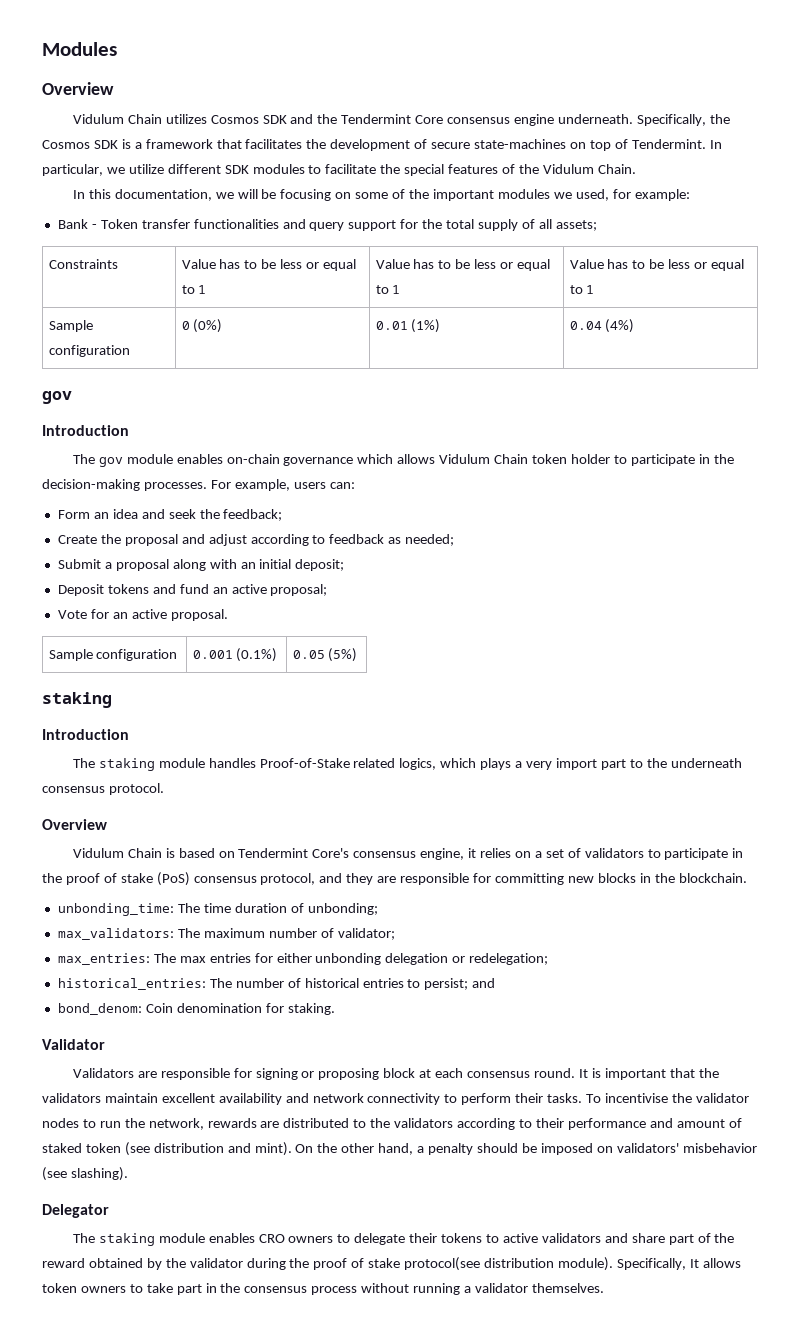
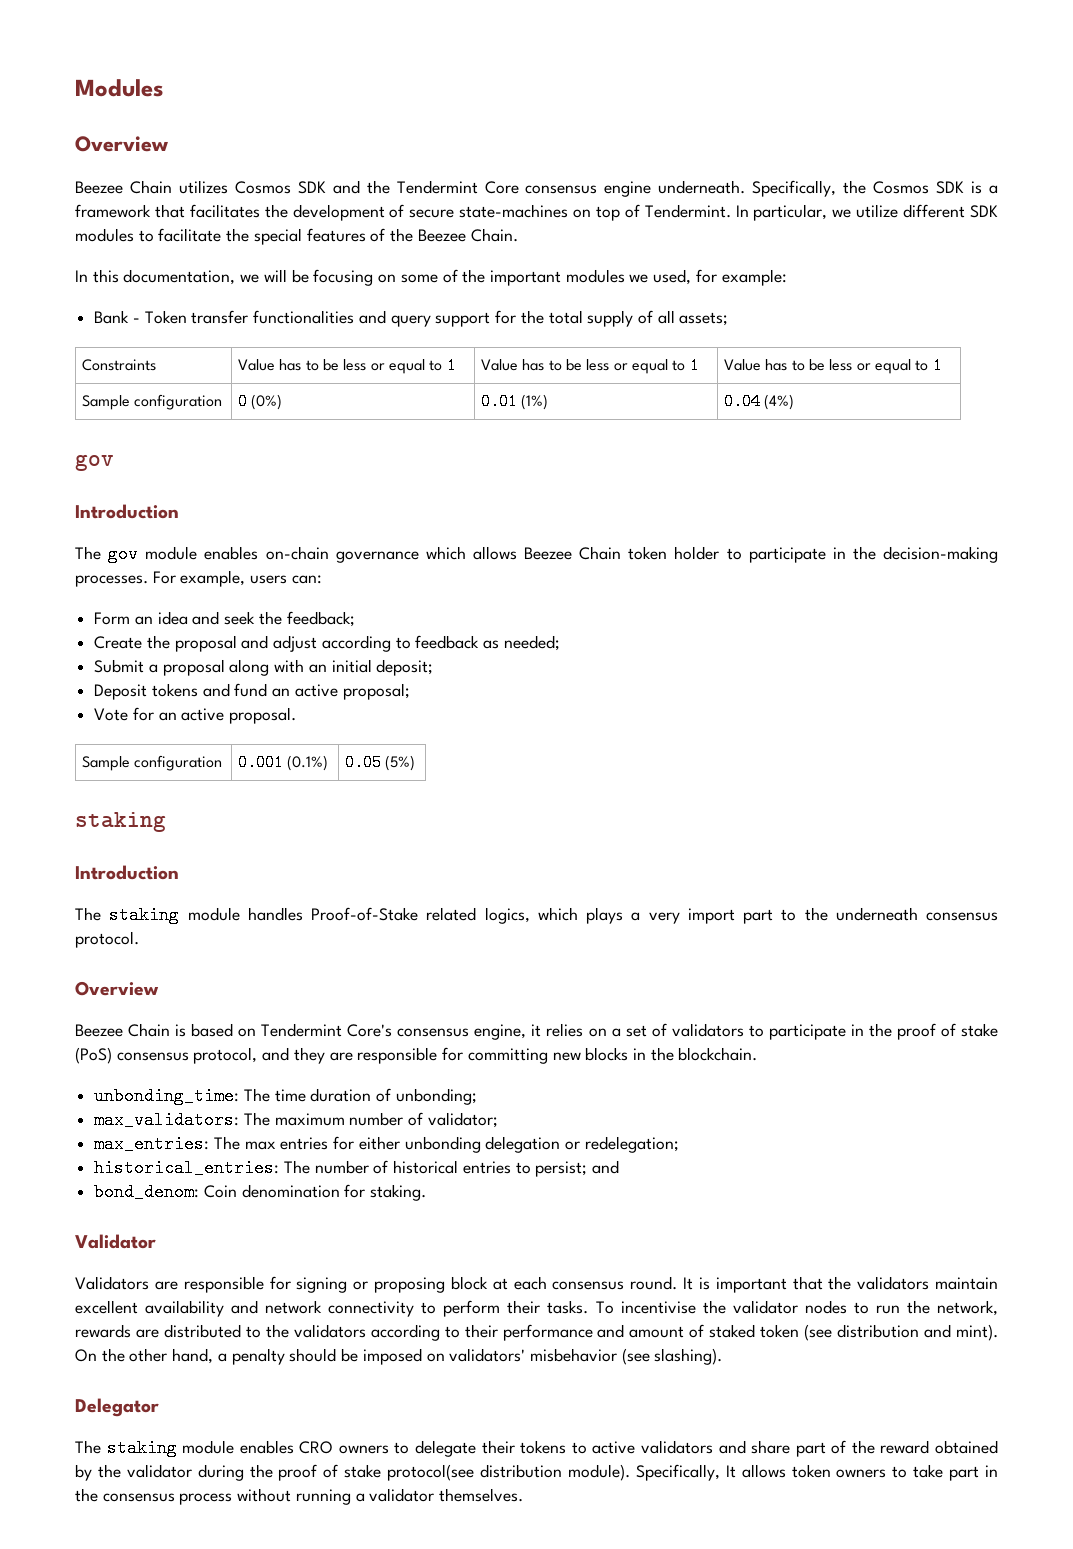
[72,114,124,124] Vidulum -> [75,181,123,194] Beezee
[542,164,594,174] Vidulum -> [417,229,466,242] Beezee
[439,454,491,464] Vidulum -> [524,547,572,560] Beezee
[72,848,124,858] Vidulum -> [75,1024,123,1037] Beezee

